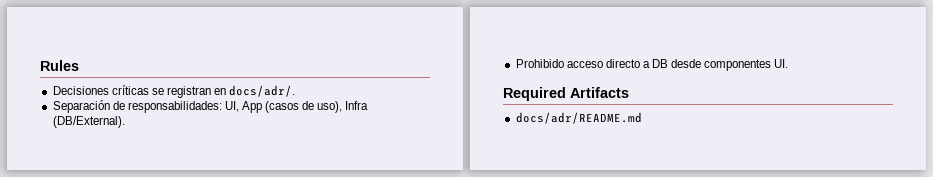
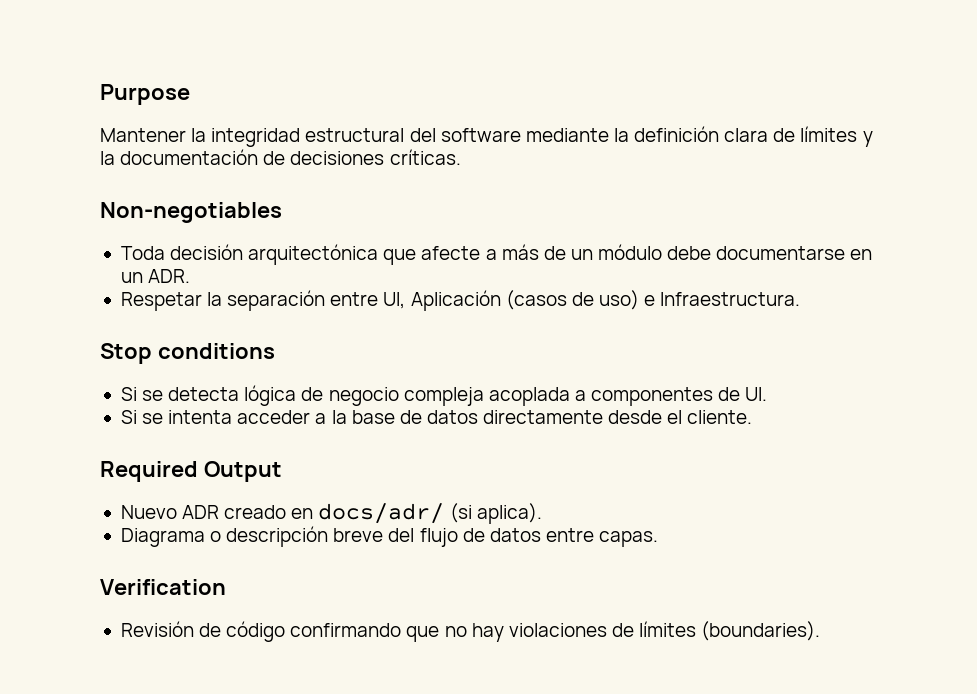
[40,60,79,71] [52,85,296,98] [52,100,369,113] [52,116,125,128] [515,59,789,71] [503,87,629,101] [515,112,642,124] Rules // Decisiones críticas se registran en docs/adr/. // Separación de responsabilidades: UI, App (casos de uso), Infra (DB/External). // Prohibido acceso directo a DB desde componentes UI. // Required Artifacts // docs/adr/README.md -> [100,84,190,105] [100,126,873,147] [100,149,461,165] [100,202,282,223] [120,244,873,265] [120,269,191,283] [120,290,801,311] [100,343,275,364] [120,385,768,406] [120,410,753,424] [100,461,282,482] [120,503,542,524] [120,526,659,547] [100,579,226,595] [120,621,821,642] Purpose // Mantener la integridad estructural del software mediante la definición clara de límites y la documentación de decisiones críticas. // Non-negotiables // Toda decisión arquitectónica que afecte a más de un módulo debe documentarse en un ADR. // Respetar la separación entre UI, Aplicación (casos de uso) e Infraestructura. // Stop conditions // Si se detecta lógica de negocio compleja acoplada a componentes de UI. // Si se intenta acceder a la base de datos directamente desde el cliente. // Required Output // Nuevo ADR creado en docs/adr/ (si aplica). // Diagrama o descripción breve del flujo de datos entre capas. // Verification // Revisión de código confirmando que no hay violaciones de límites (boundaries).

